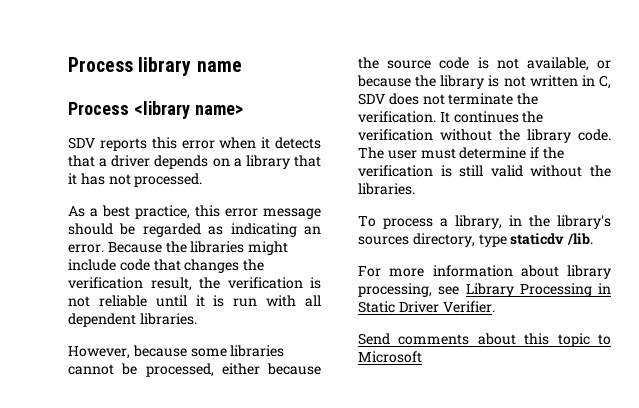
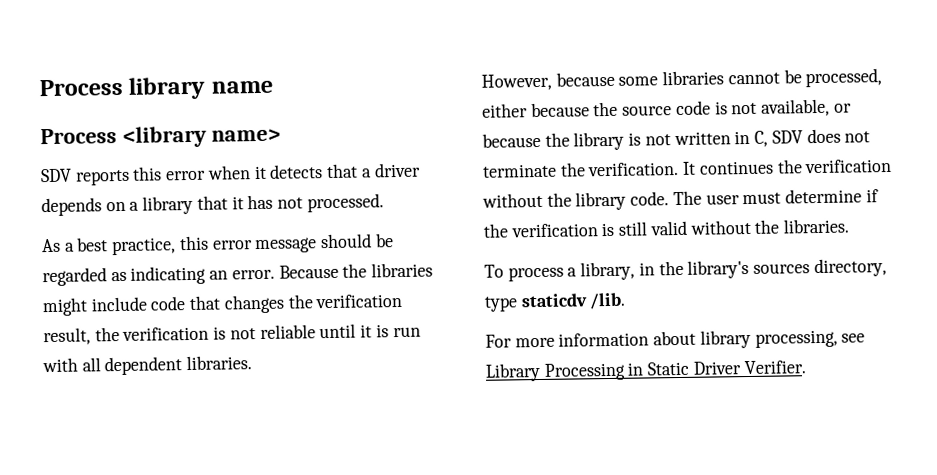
[358,333,611,347] [358,351,422,363] // Send comments about this topic to Microsoft -> (806, 367) none

